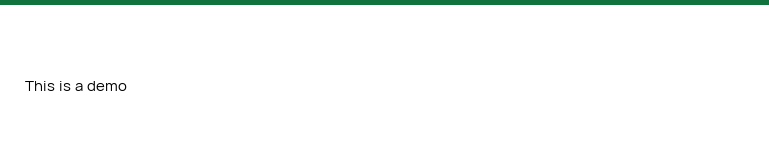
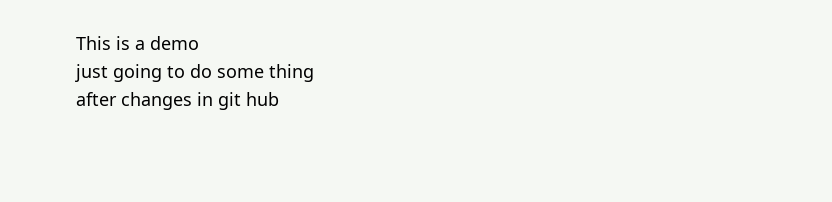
(128, 86) none -> [75,64,314,82] [76,92,279,110] // just going to do some thing // after changes in git hub

